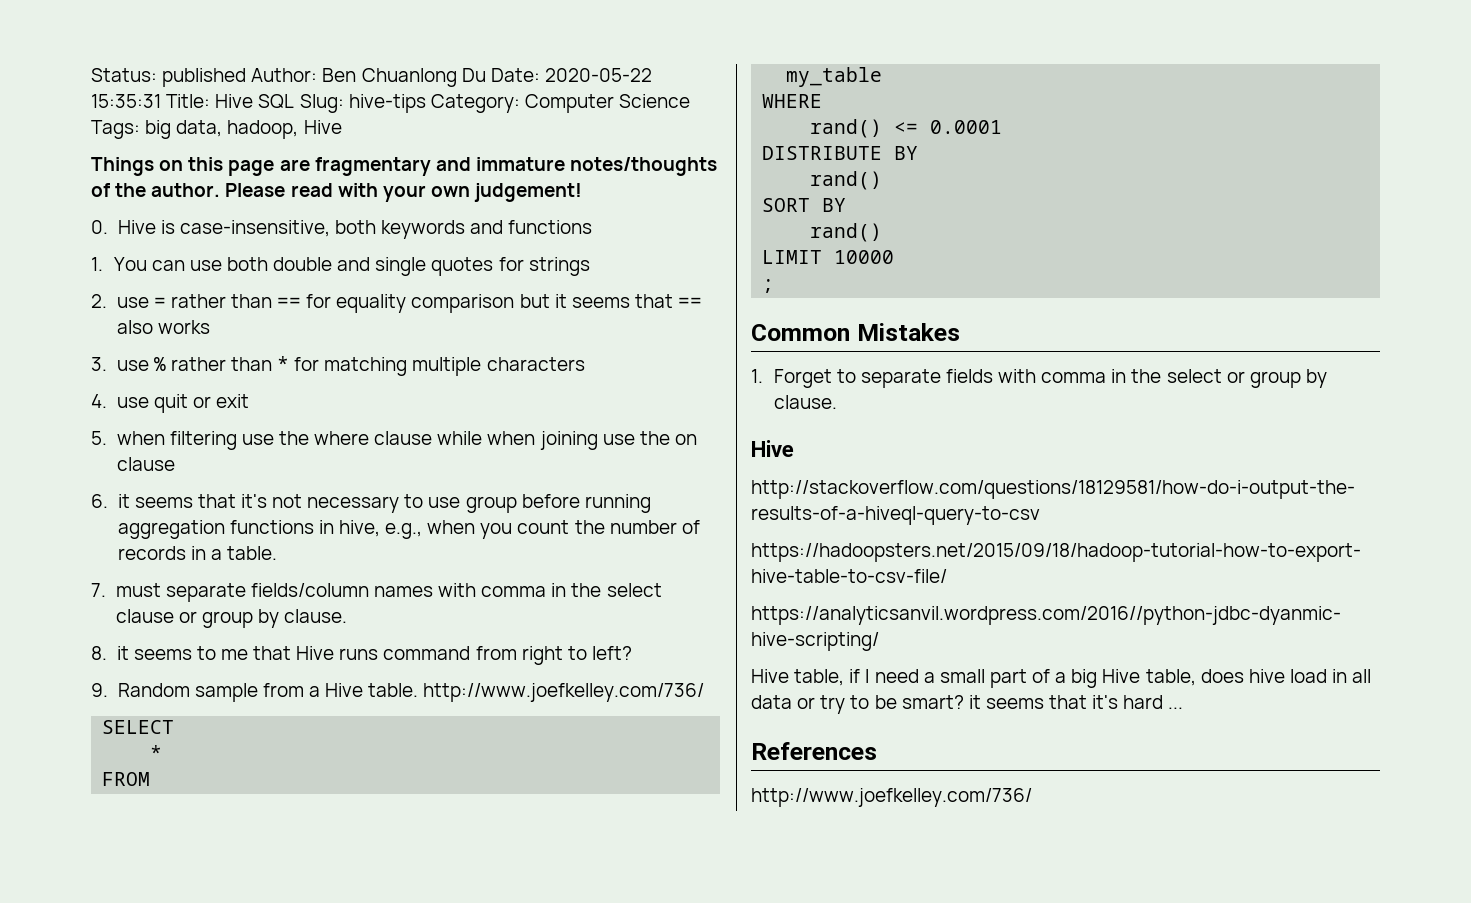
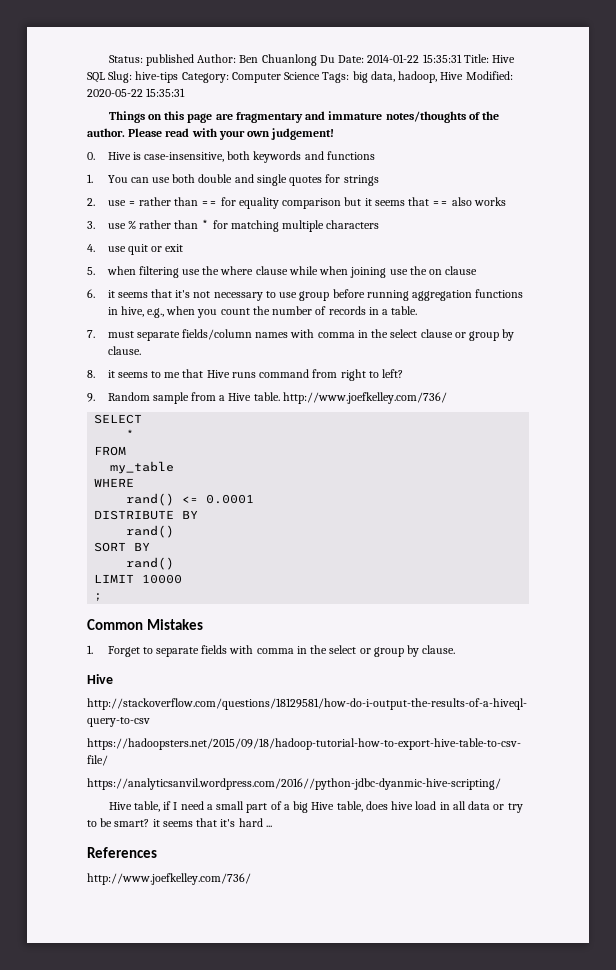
[544,68,652,82] 2020-05-22 -> [367,54,420,63] 2014-01-22
(342, 127) none -> [465,71,513,80] [87,88,186,97] Modified: 2020-05-22 15:35:31

